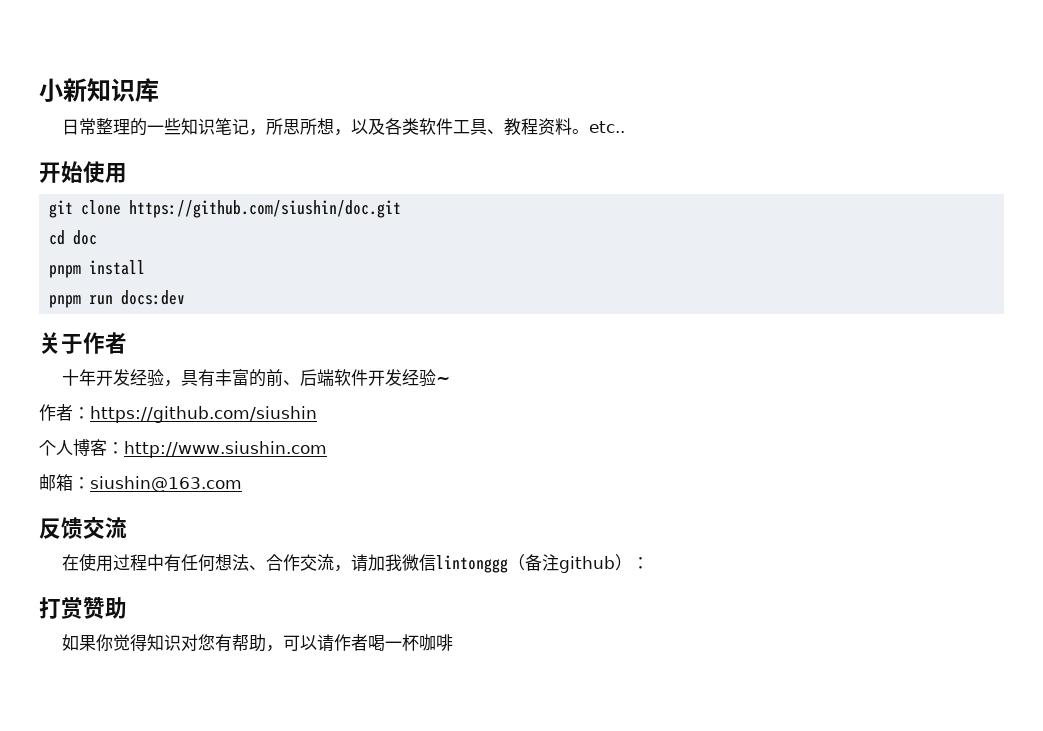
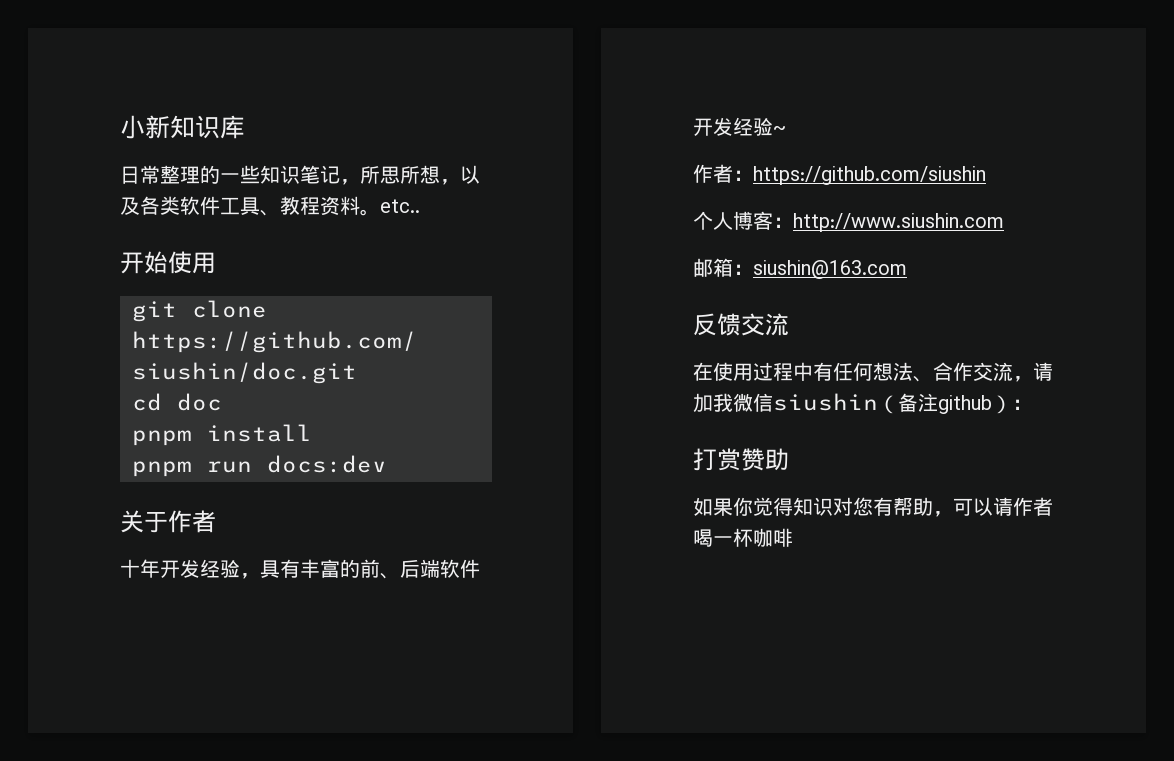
[435,555,508,573] lintonggg -> [773,393,878,411] siushin

